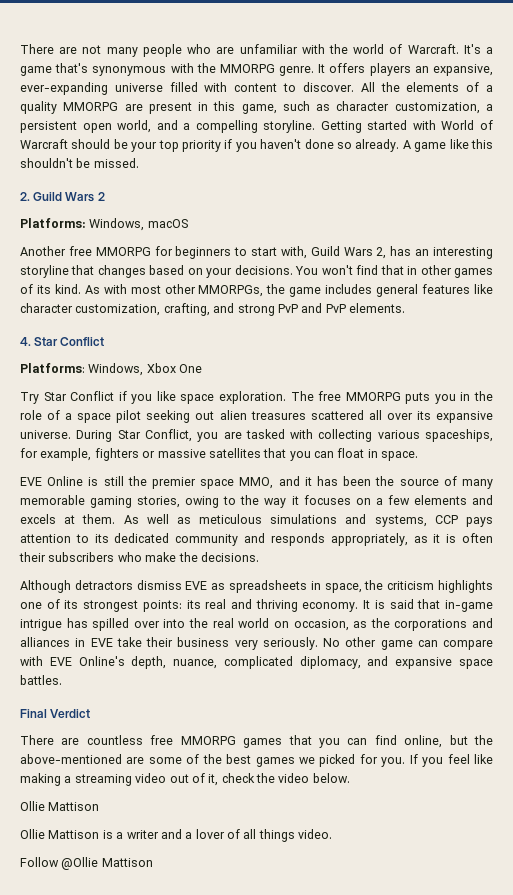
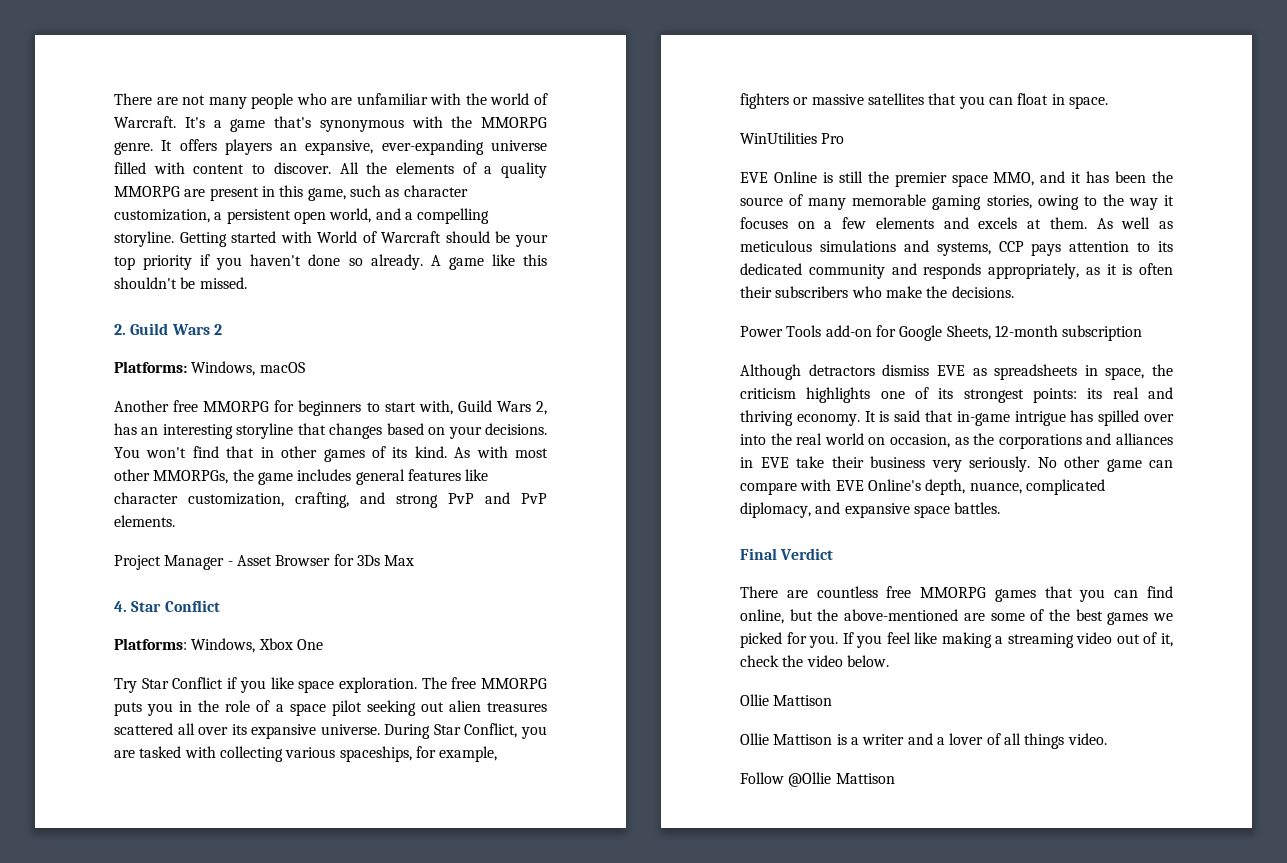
(405, 308) none -> [114,554,415,570] // Project Manager - Asset Browser for 3Ds Max
(419, 456) none -> [740,132,845,144] // WinUtilities Pro
(259, 557) none -> [740,325,1143,341] // Power Tools add-on for Google Sheets, 12-month subscription

